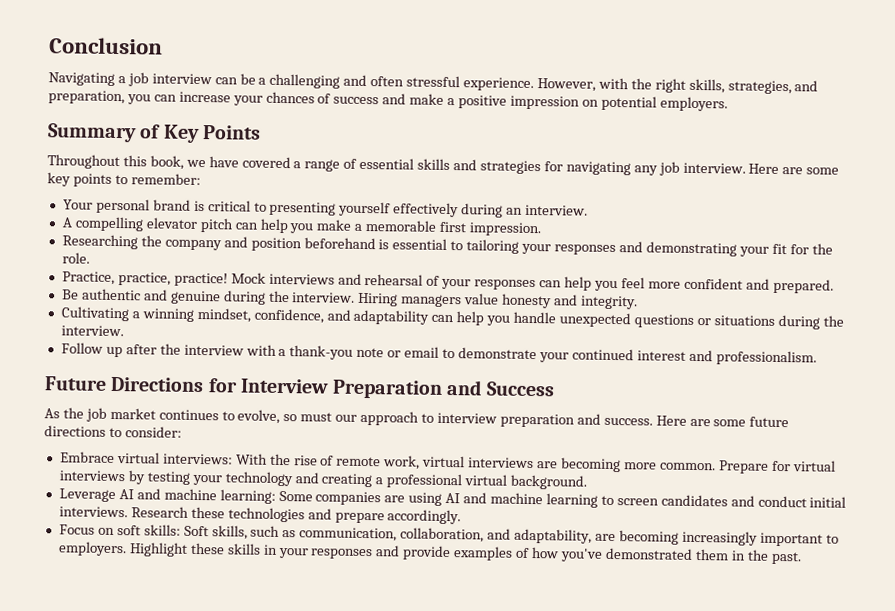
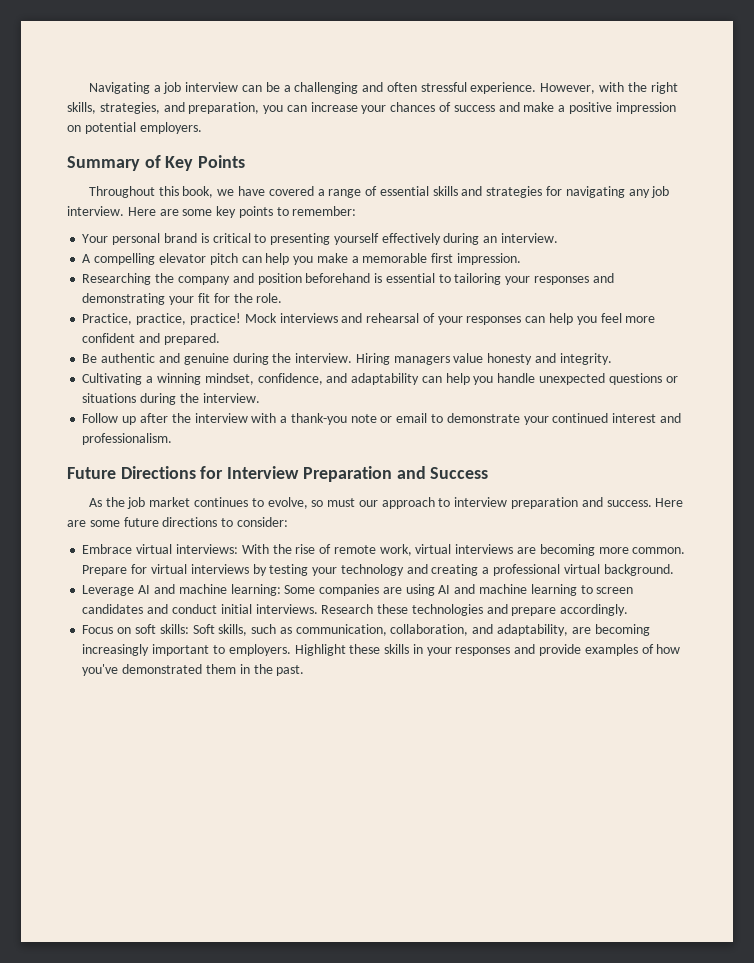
[49,37,163,55] Conclusion // -> (88, 88) none

